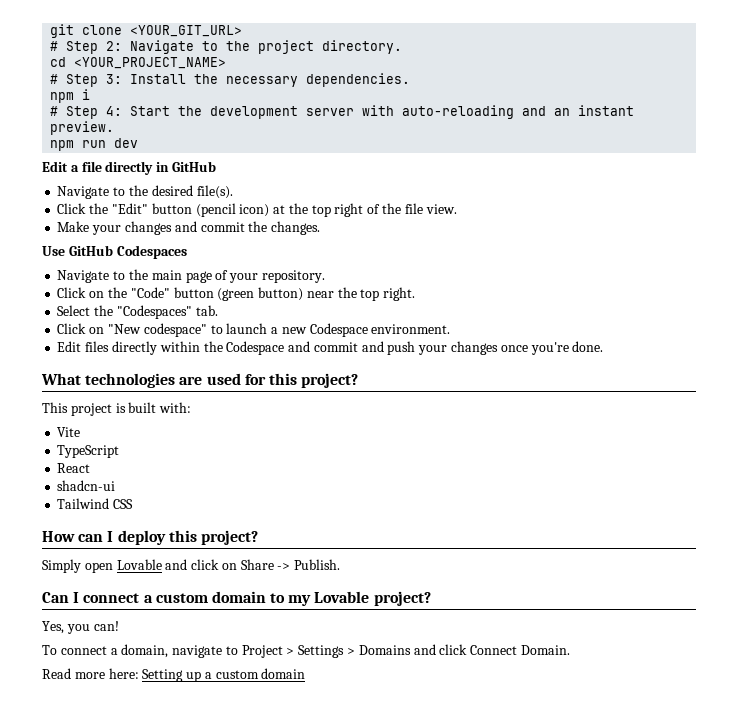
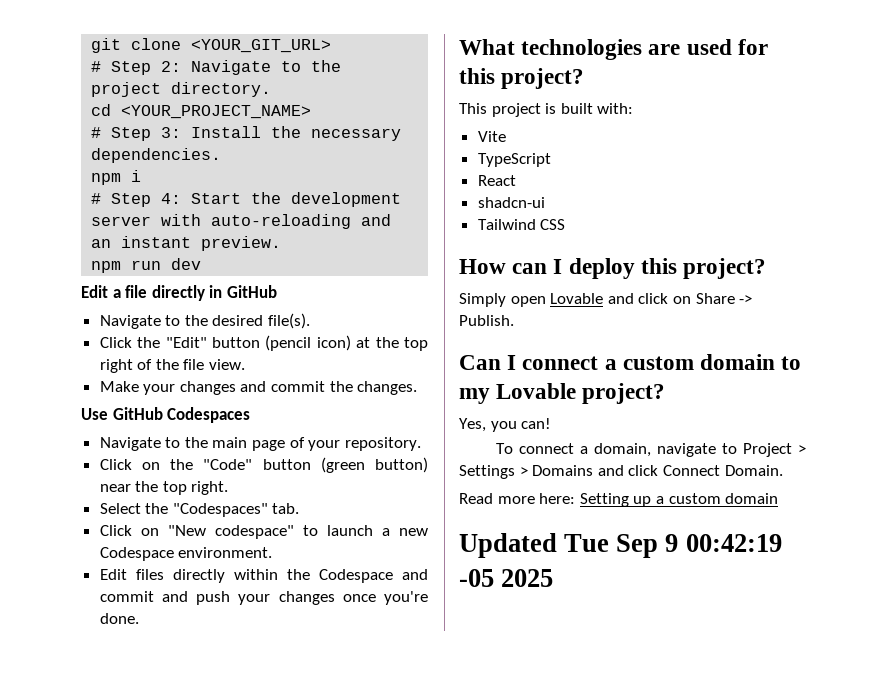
(306, 673) none -> [459,533,782,558] [459,569,554,587] // Updated Tue Sep 9 00:42:19 -05 2025

